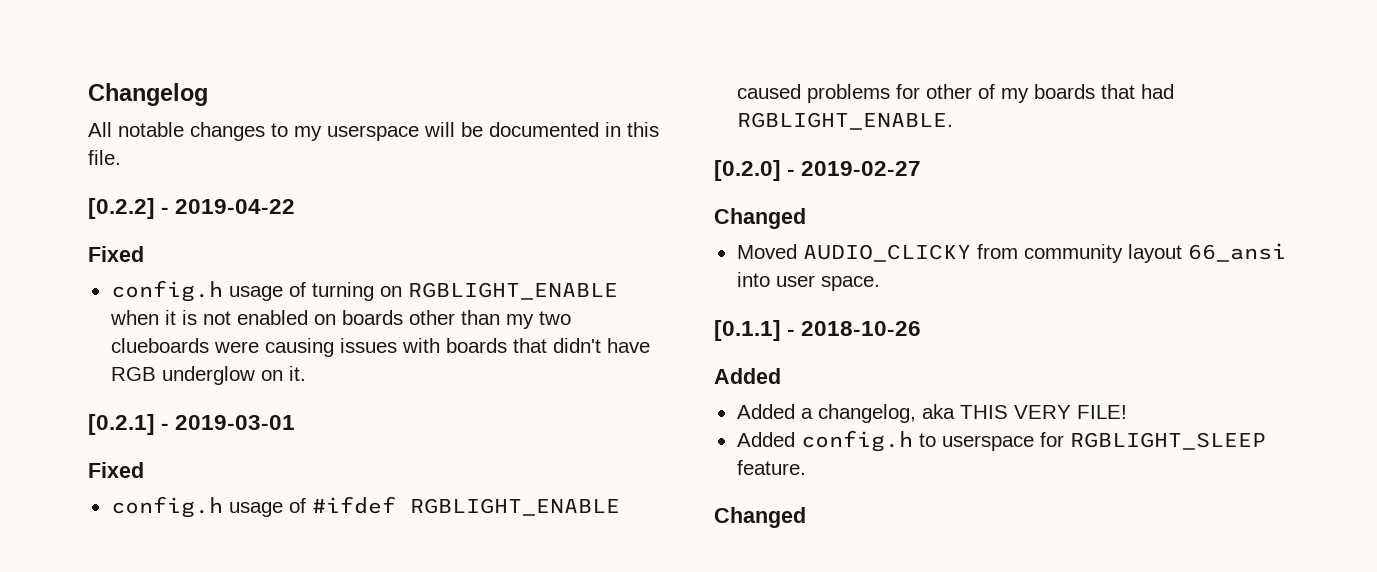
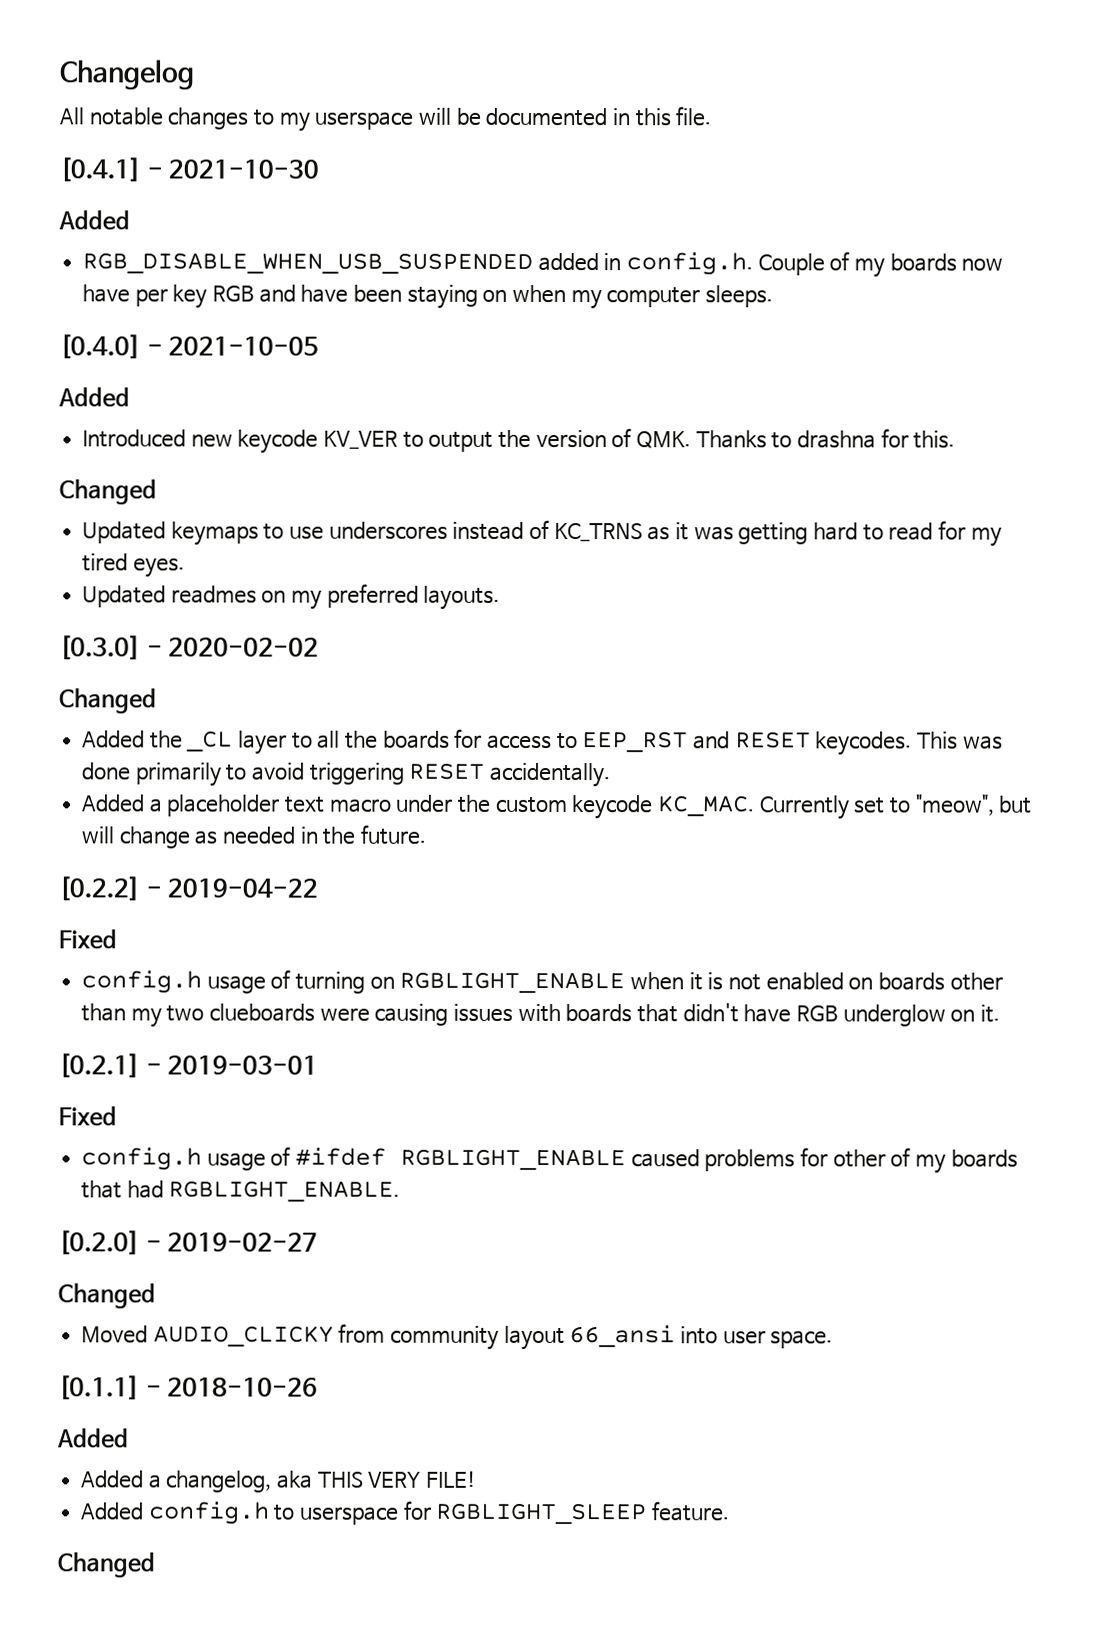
(121, 157) none -> [59,157,320,182] [58,210,130,231] [82,251,1004,278] [82,284,774,310] [59,334,320,359] [58,387,130,408] [82,428,956,454] [59,479,157,505] [82,519,1002,547] [82,553,185,578] [82,583,501,610] [59,635,320,660] [59,688,157,714] [82,728,1003,756] [82,762,612,788] [82,794,1033,820] [81,824,427,849] // [0.4.1] - 2021-10-30 // Added // RGB_DISABLE_WHEN_USB_SUSPENDED added in config.h. Couple of my boards now have per key RGB and have been staying on when my computer sleeps. // [0.4.0] - 2021-10-05 // Added // Introduced new keycode KV_VER to output the version of QMK. Thanks to drashna for this. // Changed // Updated keymaps to use underscores instead of KC_TRNS as it was getting hard to read for my tired eyes. // Updated readmes on my preferred layouts. // [0.3.0] - 2020-02-02 // Changed // Added the _CL layer to all the boards for access to EEP_RST and RESET keycodes. This was done primarily to avoid triggering RESET accidentally. // Added a placeholder text macro under the custom keycode KC_MAC. Currently set to "meow", but will change as needed in the future.

